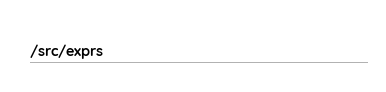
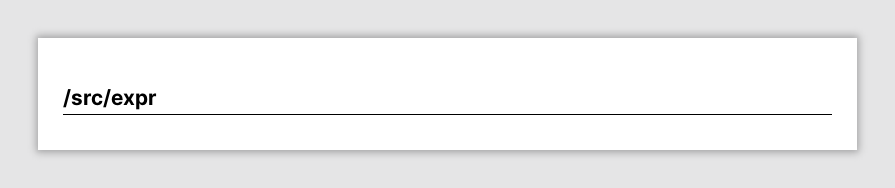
[30,44,103,59] /src/exprs -> [63,89,157,110] /src/expr

